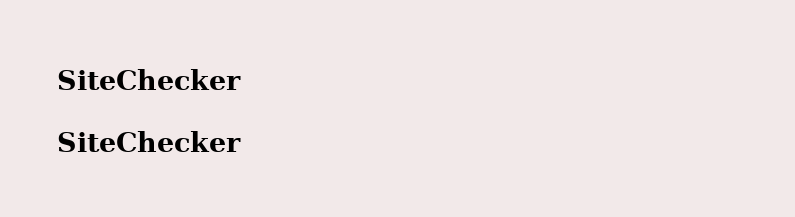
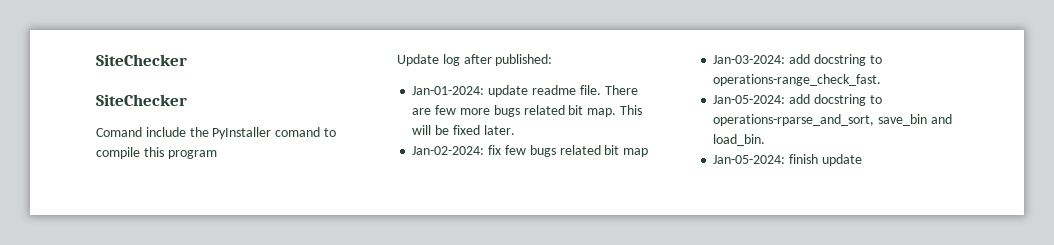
(241, 141) none -> [96,127,336,139] [96,147,217,159] [397,54,553,66] [412,85,638,97] [412,105,642,117] [412,125,515,135] [412,145,649,157] [713,54,882,66] [713,74,882,86] [713,94,882,106] [713,114,952,126] [713,134,766,146] [713,154,862,166] // Comand include the PyInstaller comand to compile this program // Update log after published: // Jan-01-2024: update readme file. There are few more bugs related bit map. This will be fixed later. // Jan-02-2024: fix few bugs related bit map // Jan-03-2024: add docstring to operations-range_check_fast. // Jan-05-2024: add docstring to operations-rparse_and_sort, save_bin and load_bin. // Jan-05-2024: finish update

